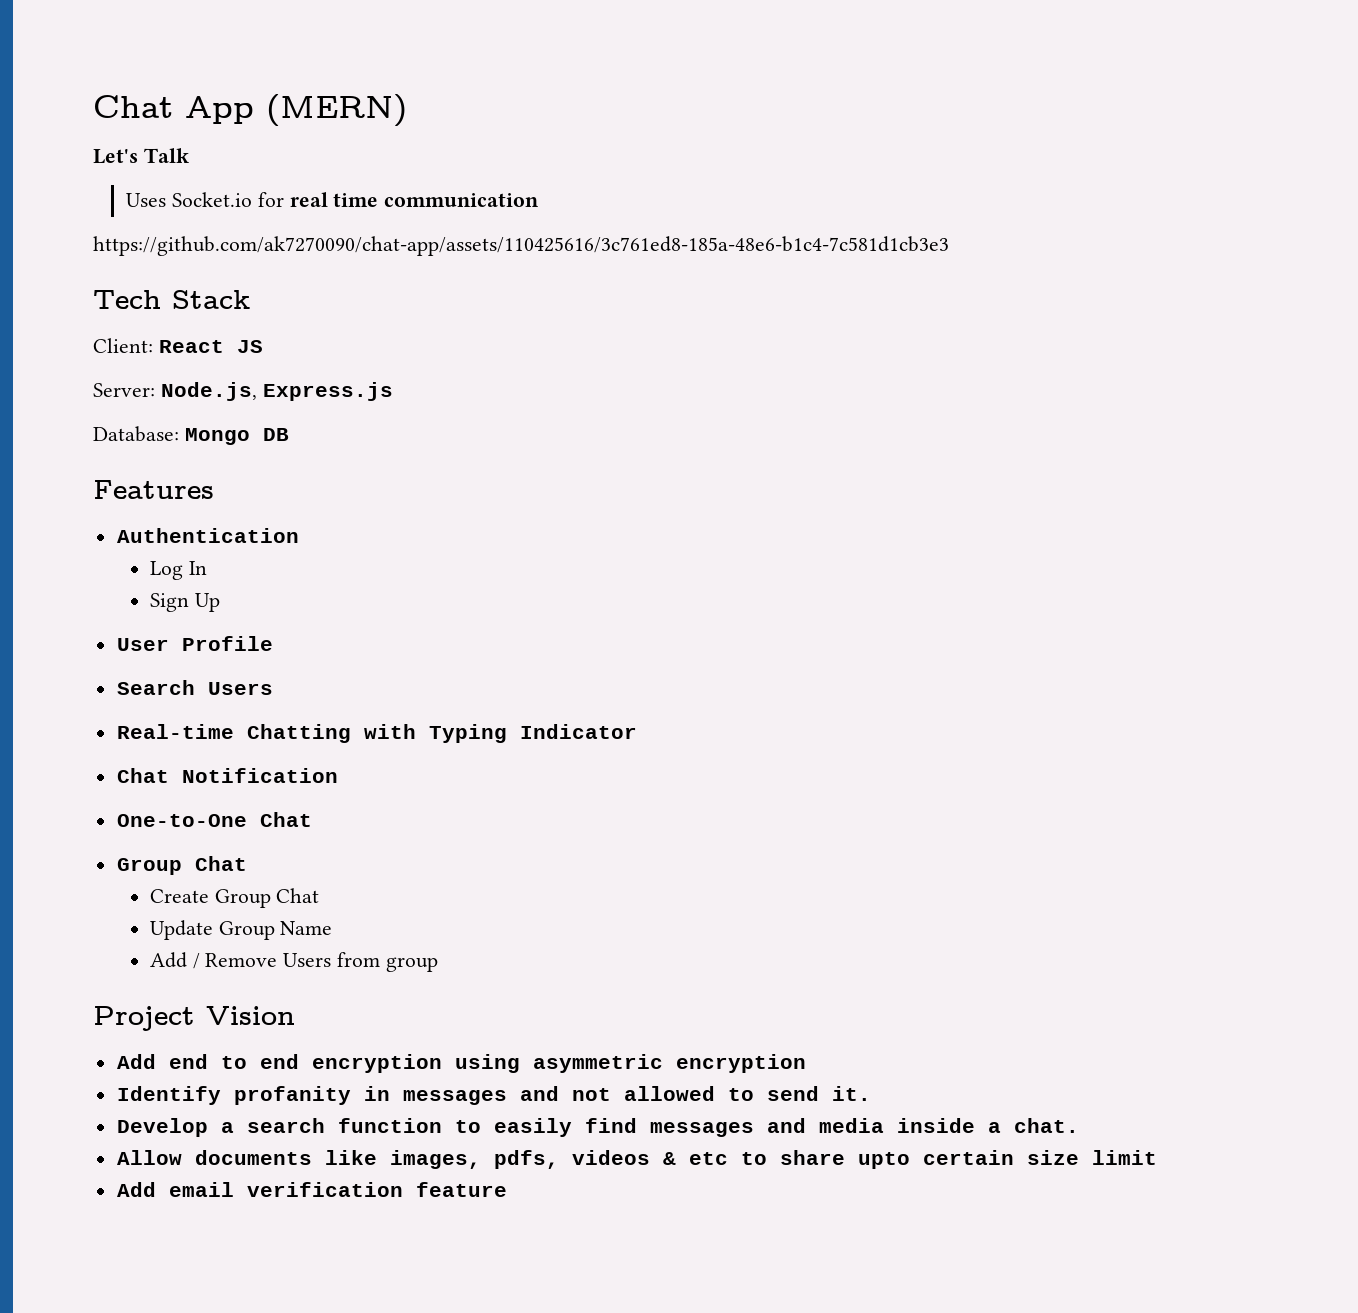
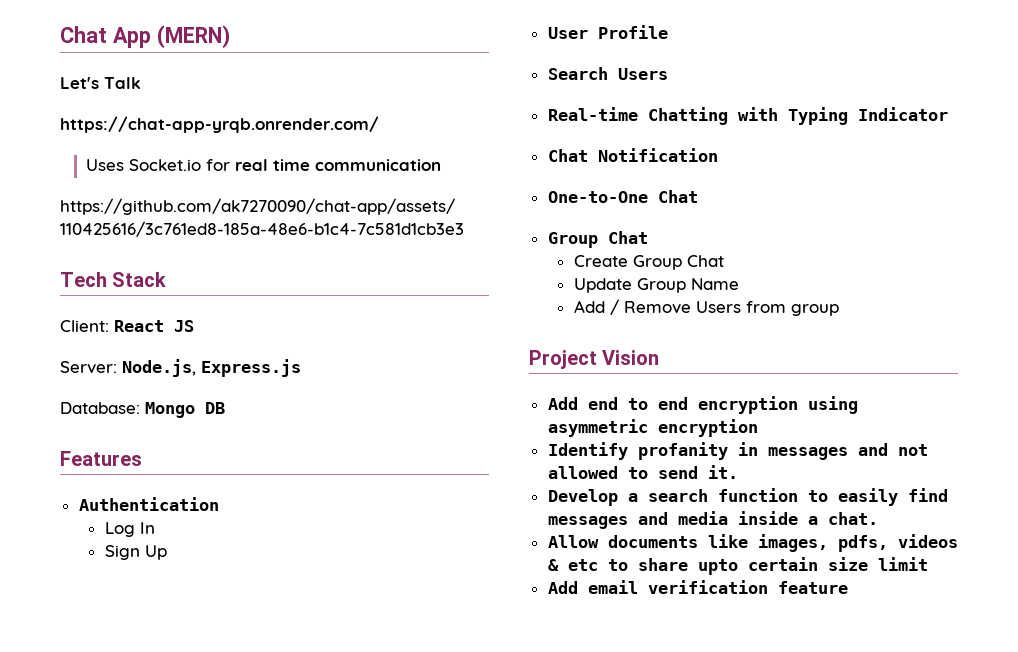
(189, 155) none -> [60,116,379,133] // https://chat-app-yrqb.onrender.com/

